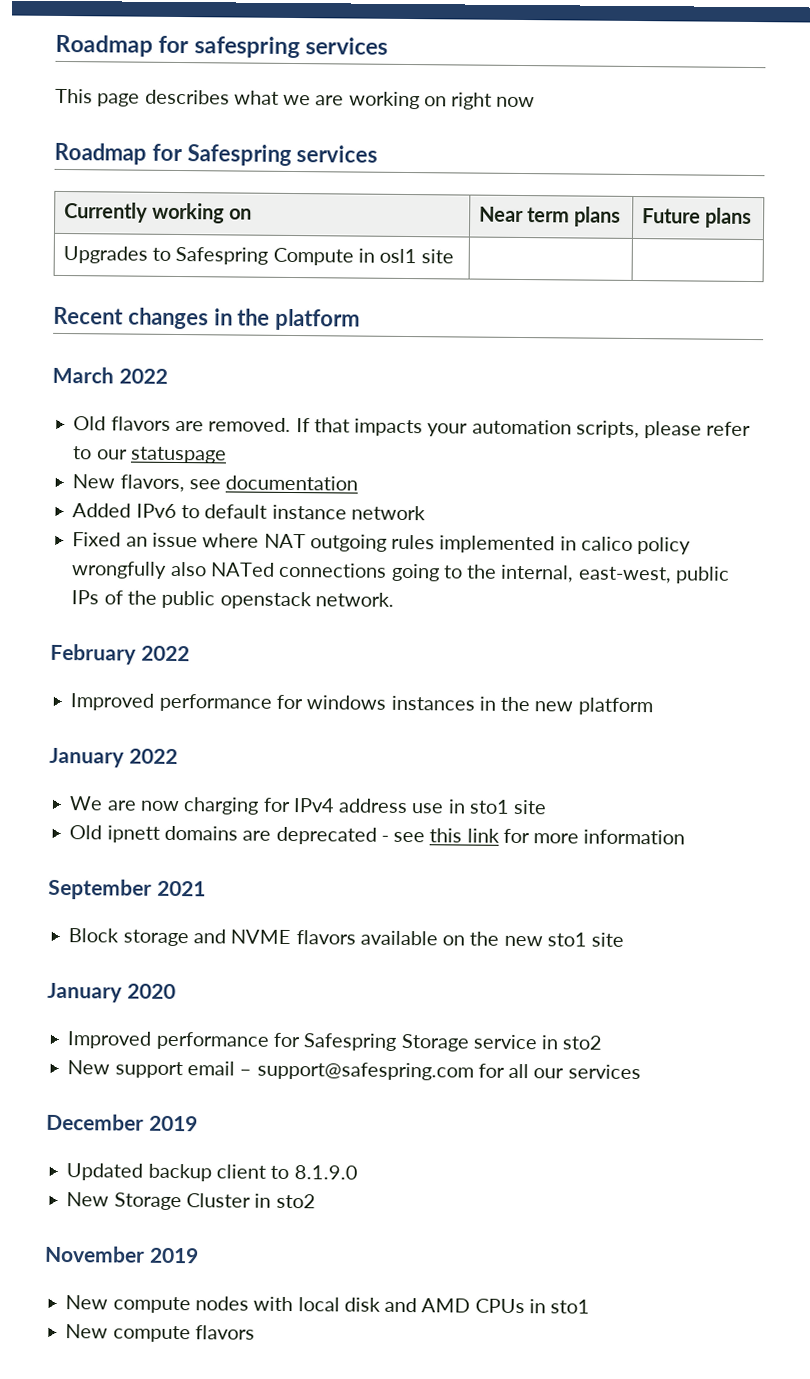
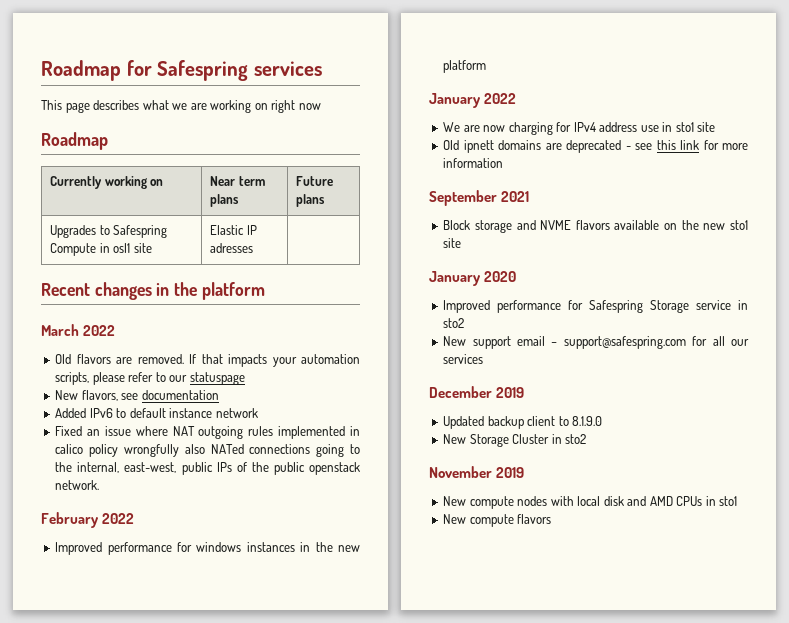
[55,34,301,59] Roadmap for safespring -> [41,60,249,81] Roadmap for Safespring
[151,143,379,166] for Safespring services -> (108, 141) none
(455, 256) none -> [210,225,257,235] [210,243,254,253] Elastic IP adresses

